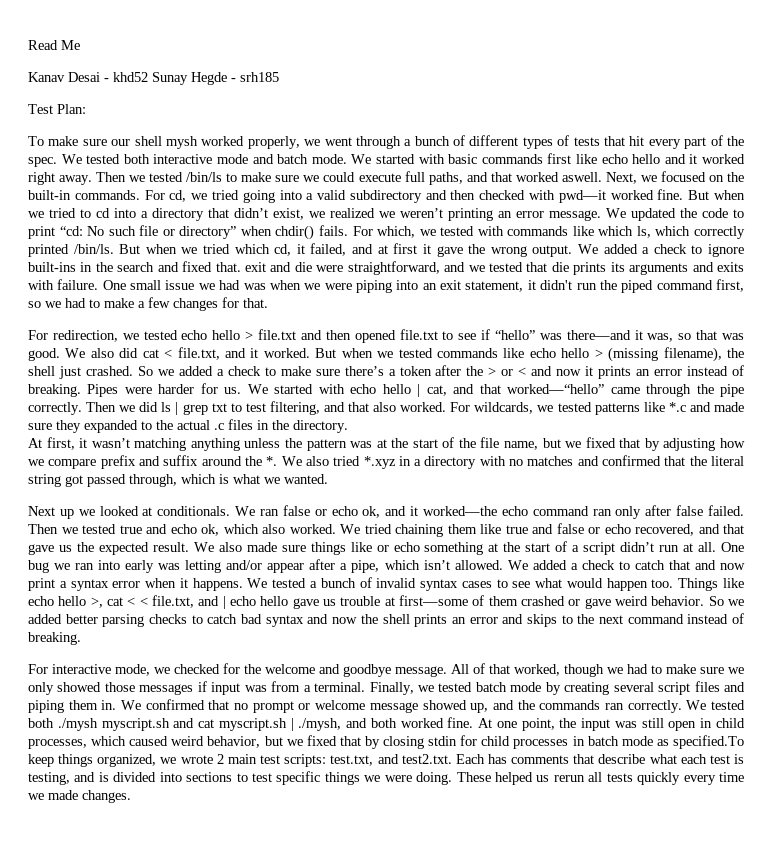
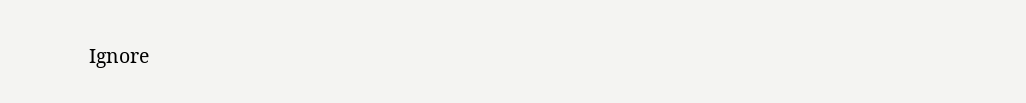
[28,40,80,50] [28,72,279,85] [28,104,86,114] [28,135,745,149] [28,153,746,167] [28,171,744,185] [28,189,745,203] [28,208,744,221] [28,225,745,240] [28,243,744,257] [28,261,745,275] [28,279,745,293] [28,297,268,311] [28,329,745,343] [28,347,745,362] [28,365,744,379] [28,383,745,397] [28,401,744,415] [28,419,348,433] [28,437,746,451] [28,455,745,469] [28,474,328,487] [28,505,744,519] [28,523,744,537] [28,541,745,555] [28,559,746,573] [28,577,744,591] [28,595,745,609] [28,613,744,627] [28,632,81,645] [28,663,744,677] [28,681,746,695] [28,699,746,713] [28,717,746,731] [28,735,744,749] [28,754,744,767] [28,771,745,785] [28,790,131,803] Read Me // Kanav Desai - khd52 Sunay Hegde - srh185 // Test Plan: // To make sure our shell mysh worked properly, we went through a bunch of different types of tests that hit every part of the spec. We tested both interactive mode and batch mode. We started with basic commands first like echo hello and it worked right away. Then we tested /bin/ls to make sure we could execute full paths, and that worked aswell. Next, we focused on the built-in commands. For cd, we tried going into a valid subdirectory and then checked with pwd—it worked fine. But when we tried to cd into a directory that didn’t exist, we realized we weren’t printing an error message. We updated the code to print “cd: No such file or directory” when chdir() fails. For which, we tested with commands like which ls, which correctly printed /bin/ls. But when we tried which cd, it failed, and at first it gave the wrong output. We added a check to ignore built-ins in the search and fixed that. exit and die were straightforward, and we tested that die prints its arguments and exits with failure. One small issue we had was when we were piping into an exit statement, it didn't run the piped command first, so we had to make a few changes for that. // For redirection, we tested echo hello > file.txt and then opened file.txt to see if “hello” was there—and it was, so that was good. We also did cat < file.txt, and it worked. But when we tested commands like echo hello > (missing filename), the shell just crashed. So we added a check to make sure there’s a token after the > or < and now it prints an error instead of breaking. Pipes were harder for us. We started with echo hello | cat, and that worked—“hello” came through the pipe correctly. Then we did ls | grep txt to test filtering, and that also worked. For wildcards, we tested patterns like *.c and made sure they expanded to the actual .c files in the directory. // At first, it wasn’t matching anything unless the pattern was at the start of the file name, but we fixed that by adjusting how we compare prefix and suffix around the *. We also tried *.xyz in a directory with no matches and confirmed that the literal string got passed through, which is what we wanted. // Next up we looked at conditionals. We ran false or echo ok, and it worked—the echo command ran only after false failed. Then we tested true and echo ok, which also worked. We tried chaining them like true and false or echo recovered, and that gave us the expected result. We also made sure things like or echo something at the start of a script didn’t run at all. One bug we ran into early was letting and/or appear after a pipe, which isn’t allowed. We added a check to catch that and now print a syntax error when it happens. We tested a bunch of invalid syntax cases to see what would happen too. Things like echo hello >, cat < < file.txt, and | echo hello gave us trouble at first—some of them crashed or gave weird behavior. So we added better parsing checks to catch bad syntax and now the shell prints an error and skips to the next command instead of breaking. // For interactive mode, we checked for the welcome and goodbye message. All of that worked, though we had to make sure we only showed those messages if input was from a terminal. Finally, we tested batch mode by creating several script files and piping them in. We confirmed that no prompt or welcome message showed up, and the commands ran correctly. We tested both ./mysh myscript.sh and cat myscript.sh | ./mysh, and both worked fine. At one point, the input was still open in child processes, which caused weird behavior, but we fixed that by closing stdin for child processes in batch mode as specified.To keep things organized, we wrote 2 main test scripts: test.txt, and test2.txt. Each has comments that describe what each test is testing, and is divided into sections to test specific things we were doing. These helped us rerun all tests quickly every time we made changes. -> [89,49,149,68] Ignore

